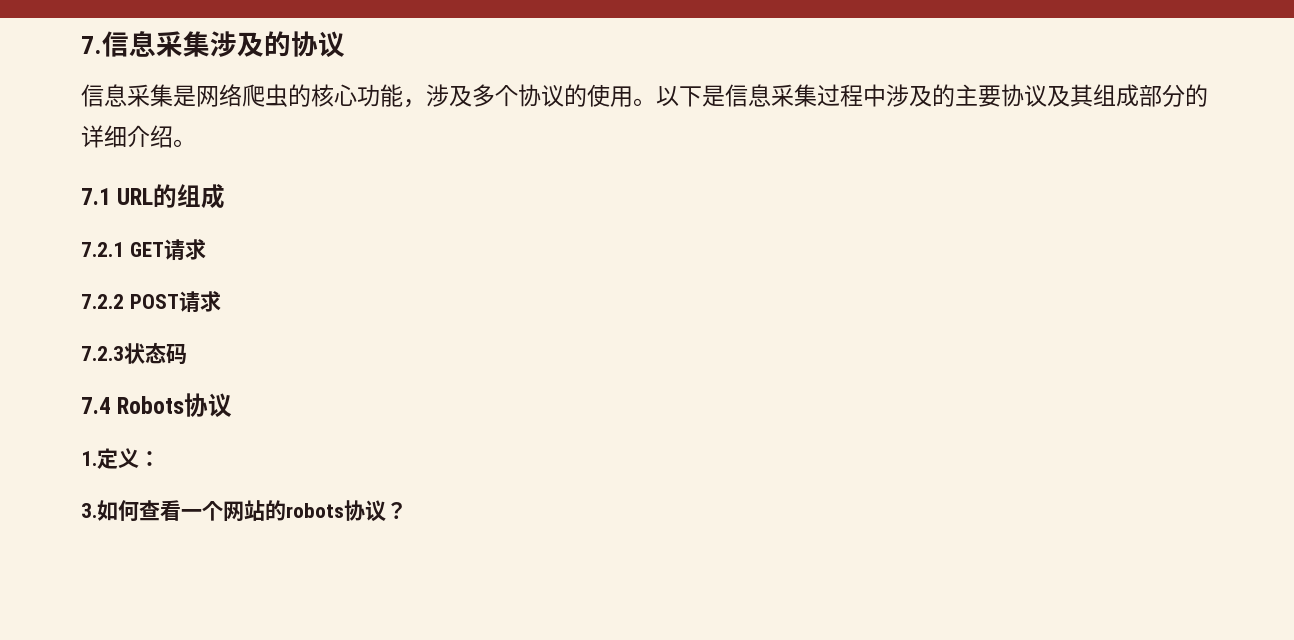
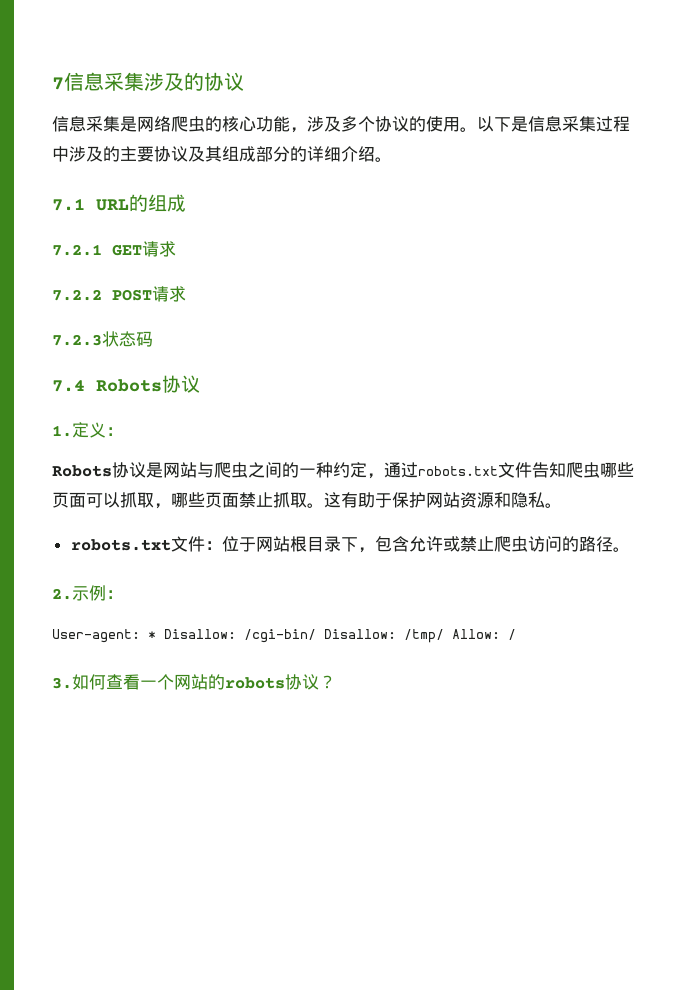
[81,36,102,54] 7. -> [52,77,64,90] 7
(160, 458) none -> [52,462,634,479] [52,492,562,509] [70,536,630,553] [52,585,123,601] [52,629,516,643] // Robots协议是网站与爬虫之间的一种约定，通过robots.txt文件告知爬虫哪些页面可以抓取，哪些页面禁止抓取。这有助于保护网站资源和隐私。 // robots.txt文件：位于网站根目录下，包含允许或禁止爬虫访问的路径。 // 2.示例： // User-agent: * Disallow: /cgi-bin/ Disallow: /tmp/ Allow: /

